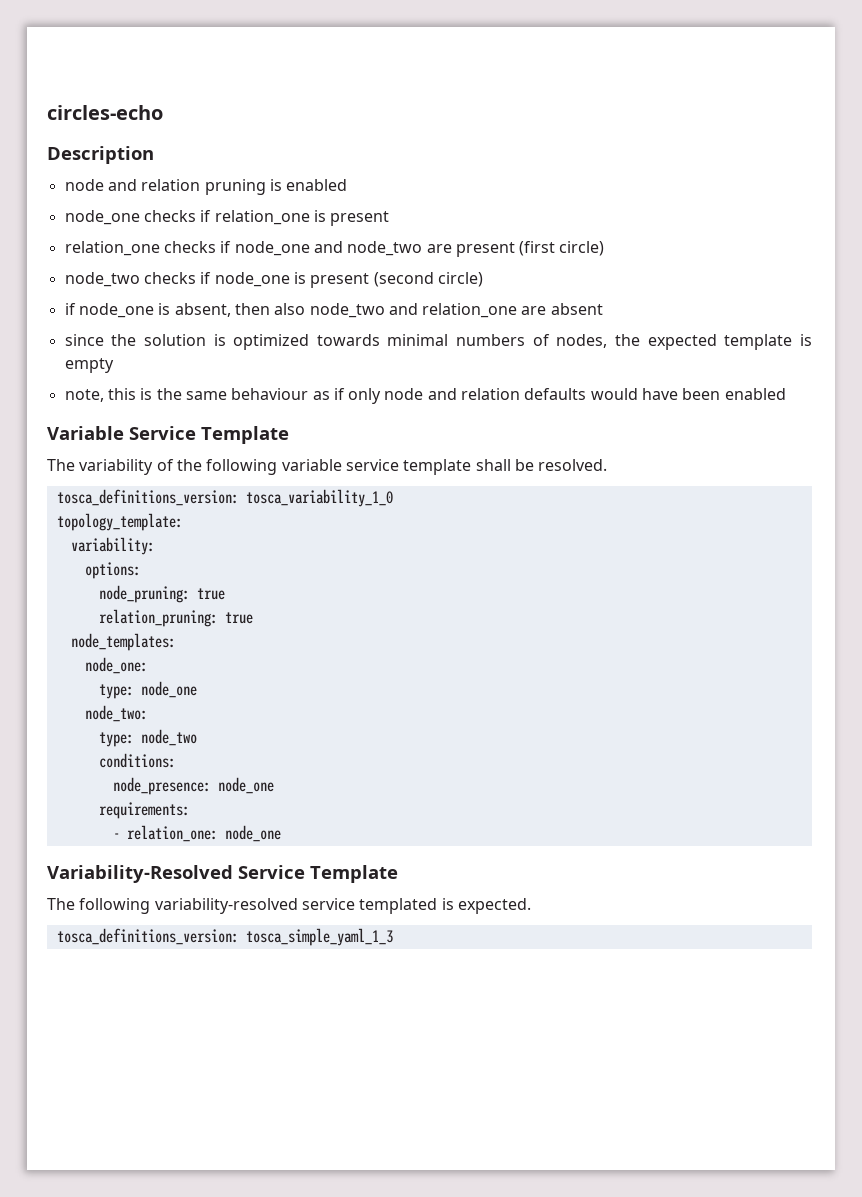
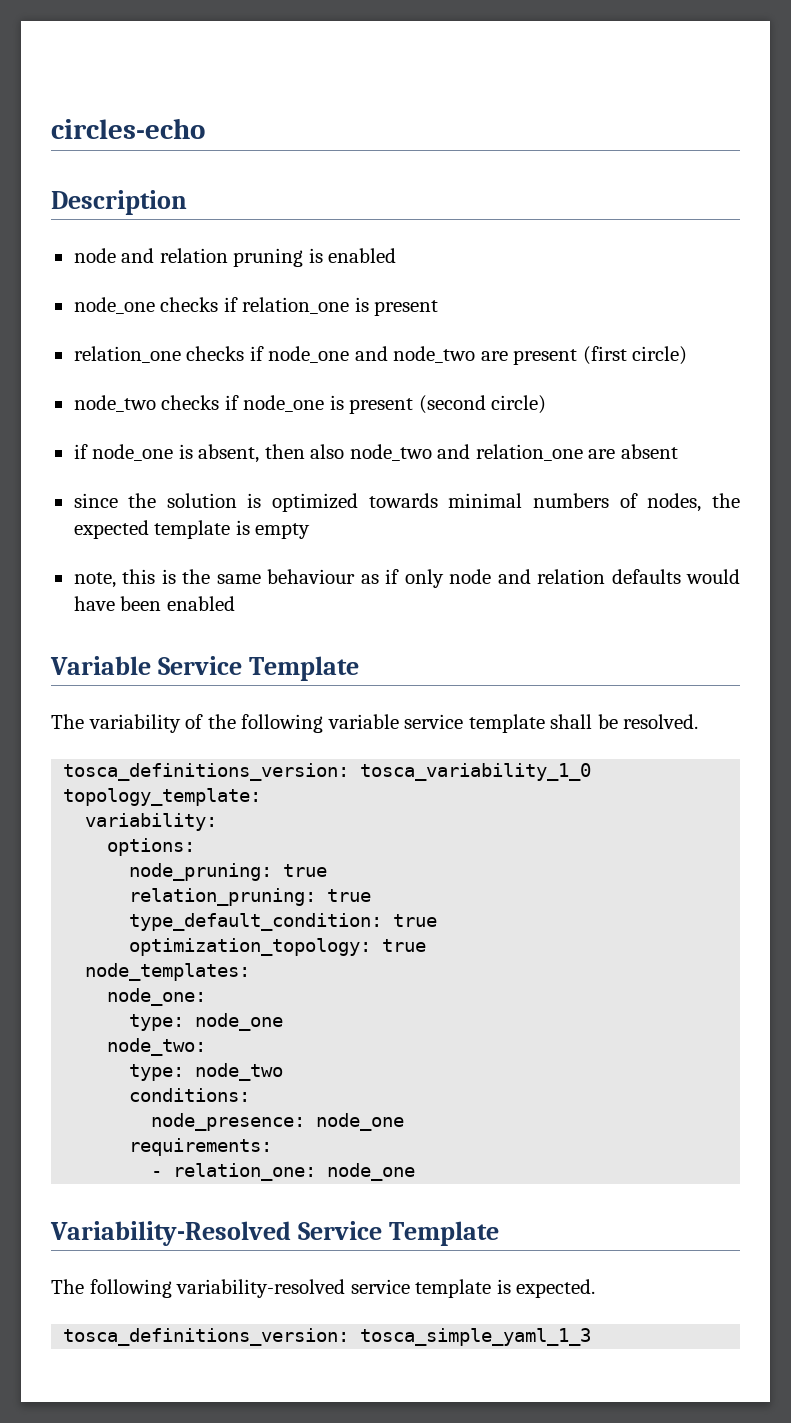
(253, 618) none -> [129,913,438,931] [129,938,427,956] // type_default_condition: true // optimization_topology: true
[359,898,438,914] templated -> [415,1279,492,1298] template

